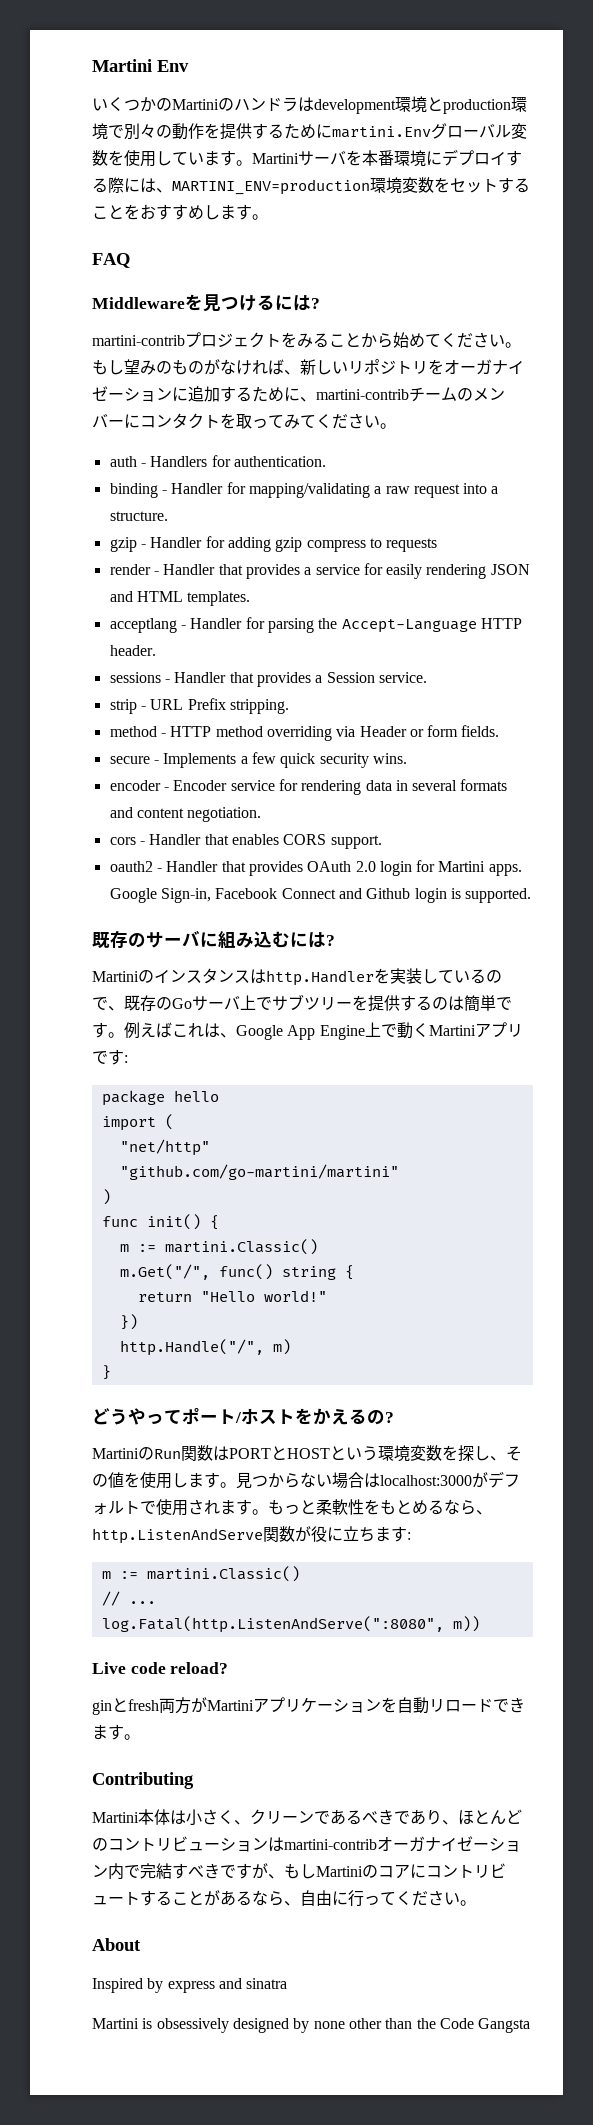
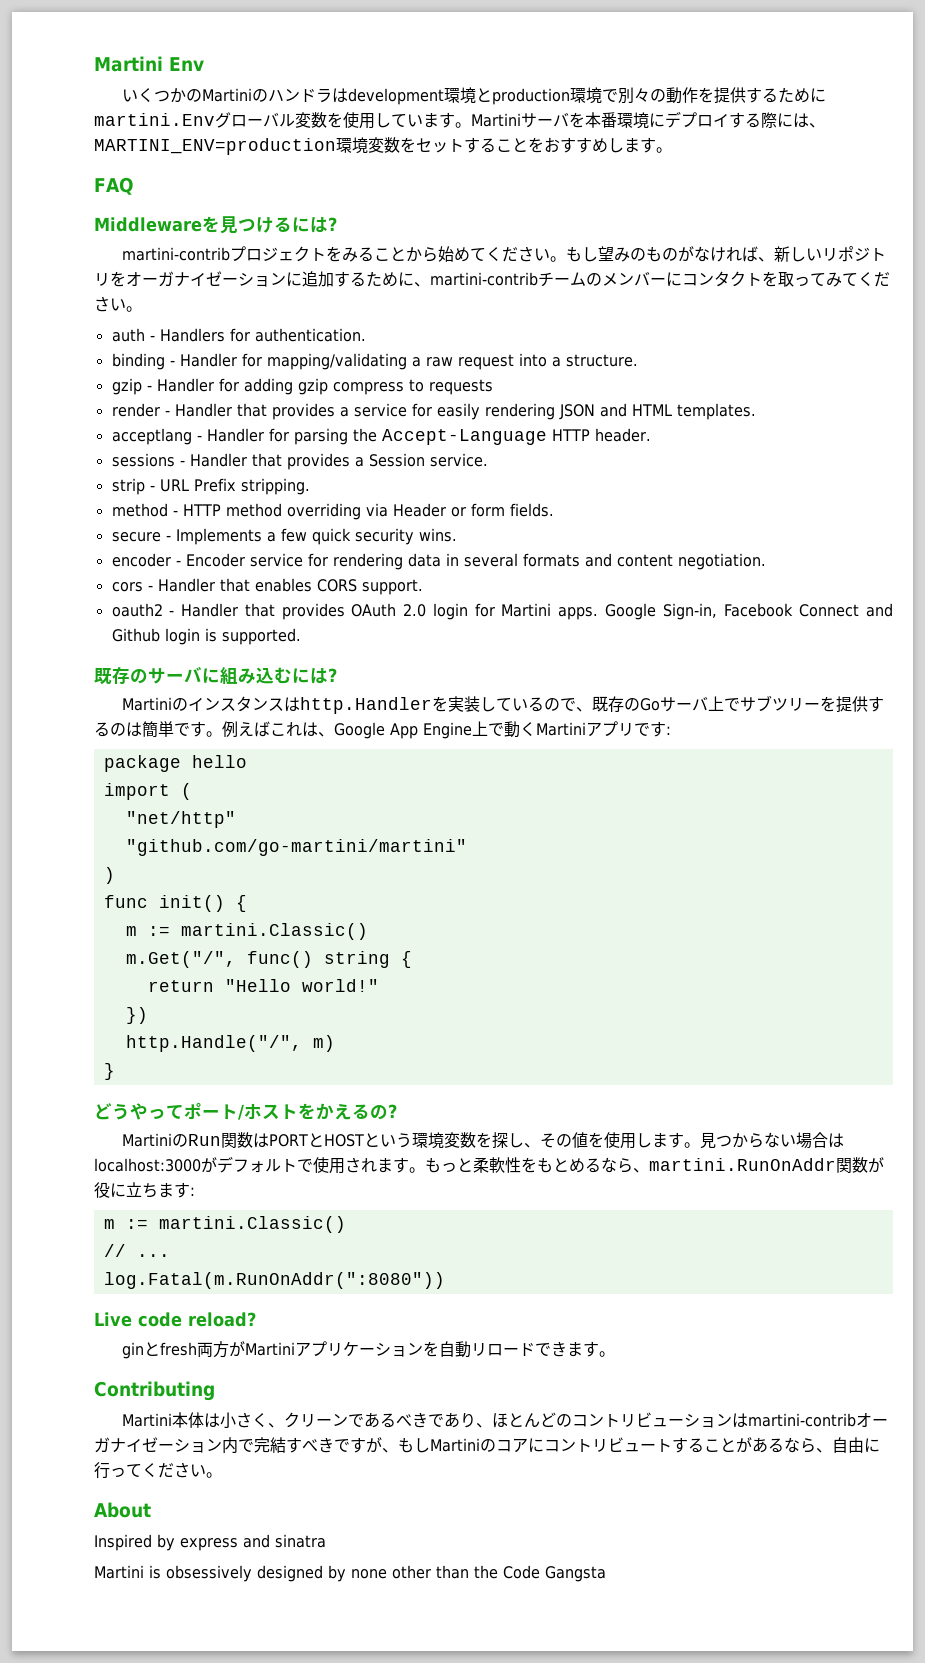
[92,1528,263,1544] http.ListenAndServe -> [649,1158,836,1171] martini.RunOnAddr
[101,1616,480,1633] log.Fatal(http.ListenAndServe(":8080", m)) -> [103,1272,445,1289] log.Fatal(m.RunOnAddr(":8080"))

